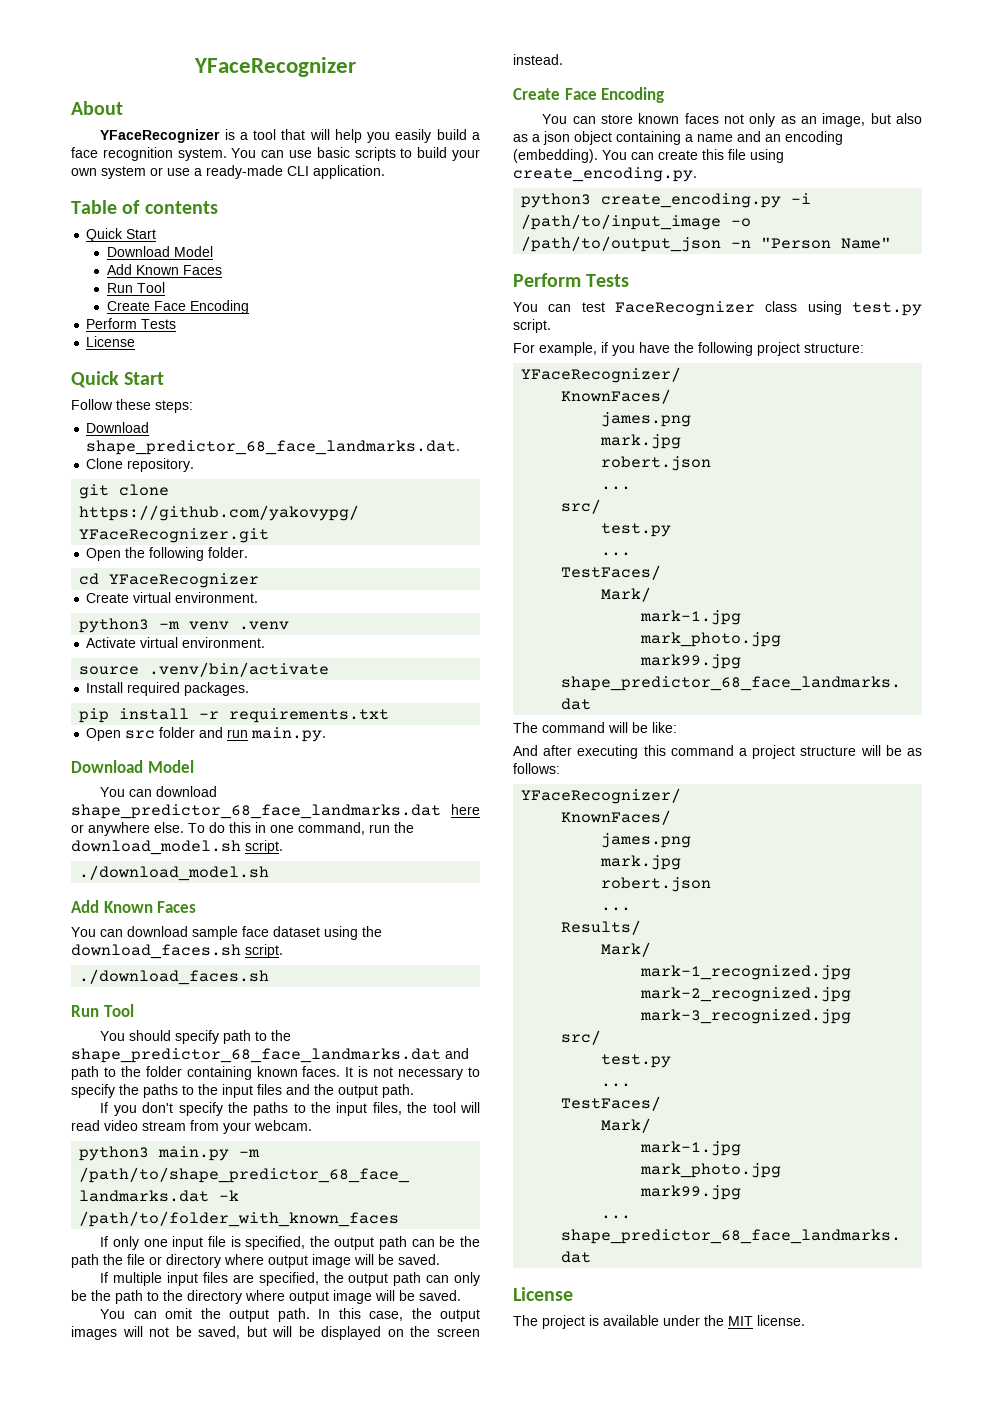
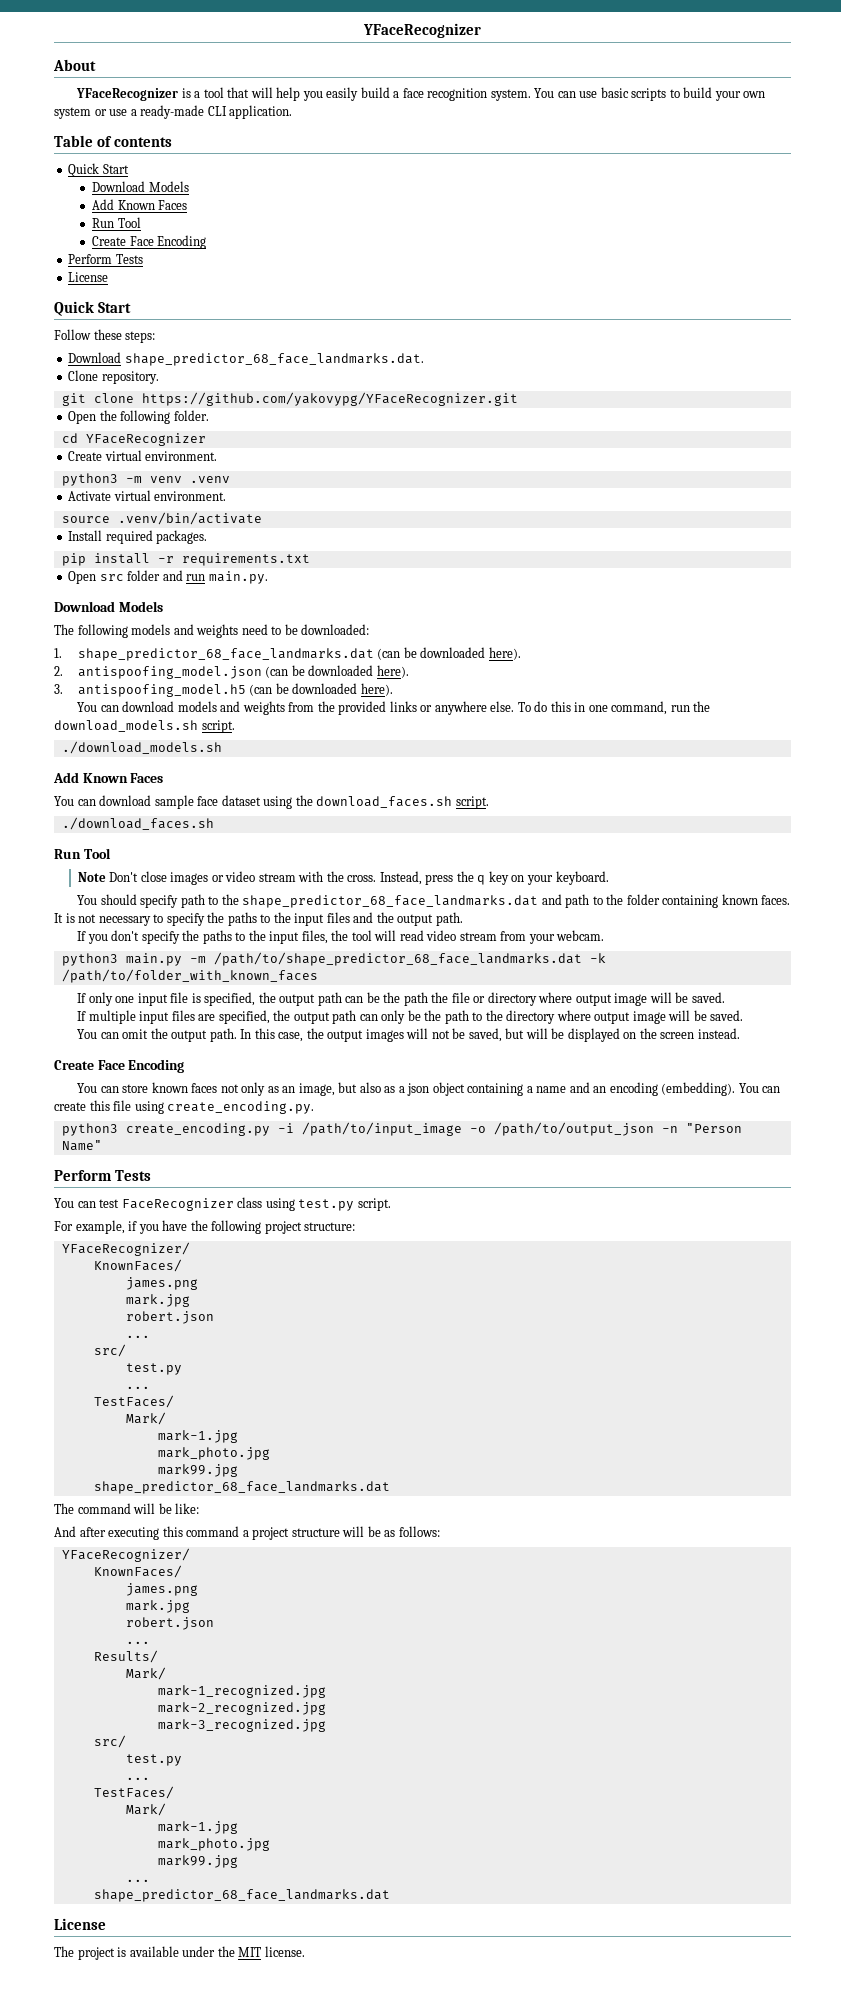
[173,246,213,257] Model -> [148,181,189,192] Models
[147,760,194,773] [100,786,218,797] [71,804,480,819] Model // You can download shape_predictor_68_face_landmarks.dat here -> [118,601,163,612] [54,624,370,638] [54,647,521,661] [54,665,409,679] [54,683,393,697] [77,701,417,715] Models // The following models and weights need to be downloaded: // 1. shape_predictor_68_face_landmarks.dat (can be downloaded here). // 2. antispoofing_model.json (can be downloaded here). // 3. antispoofing_model.h5 (can be downloaded here). // You can download models and weights from the provided links
[71,840,283,855] [79,865,270,881] download_model.sh script. // ./download_model.sh -> [54,720,235,733] [61,741,222,754] download_models.sh script. // ./download_models.sh
(134, 1010) none -> [77,871,609,885] // Note Don't close images or video stream with the cross. Instead, press the q key on your keyboard.

